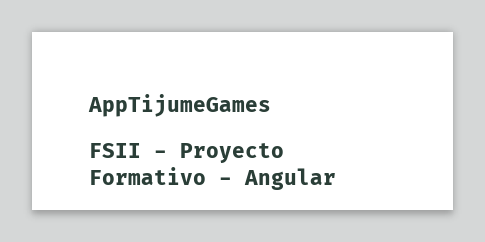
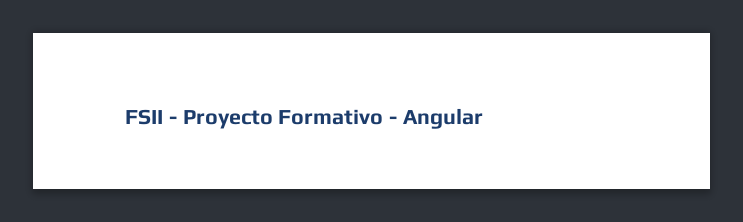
[88,94,271,117] AppTijumeGames // -> (125, 117) none

